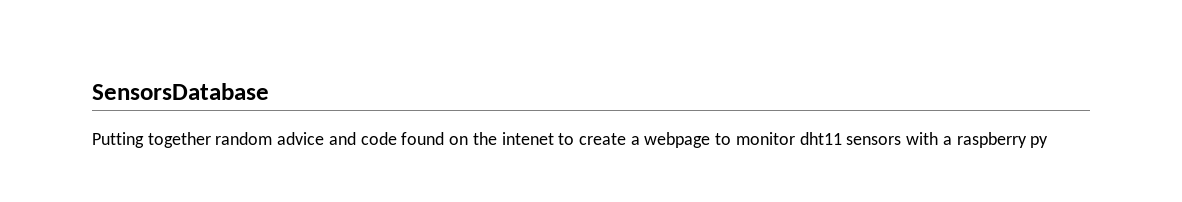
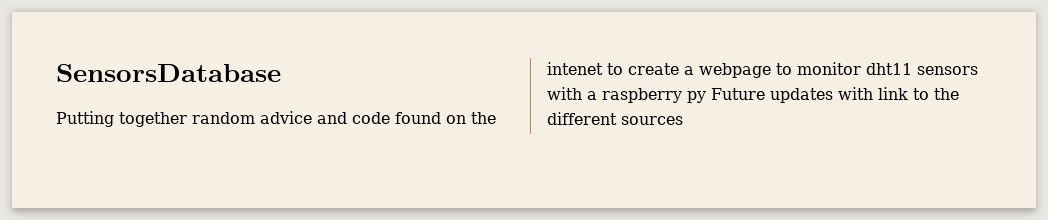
(1049, 142) none -> [711,87,959,103] [547,112,683,125] Future updates with link to the different sources

